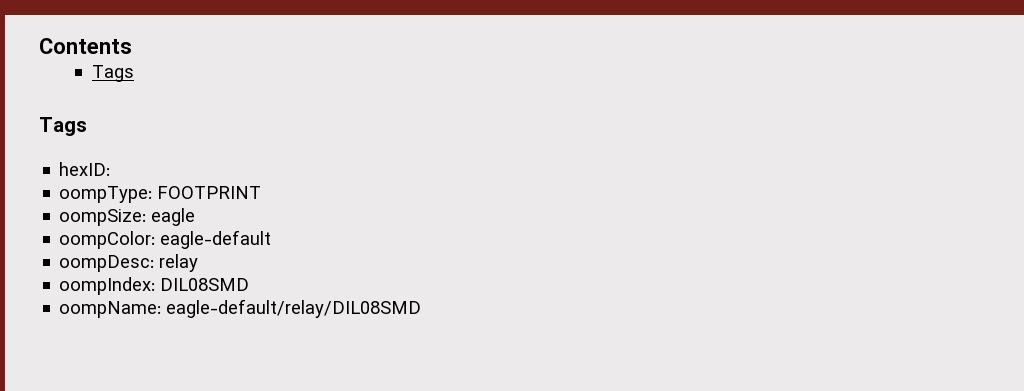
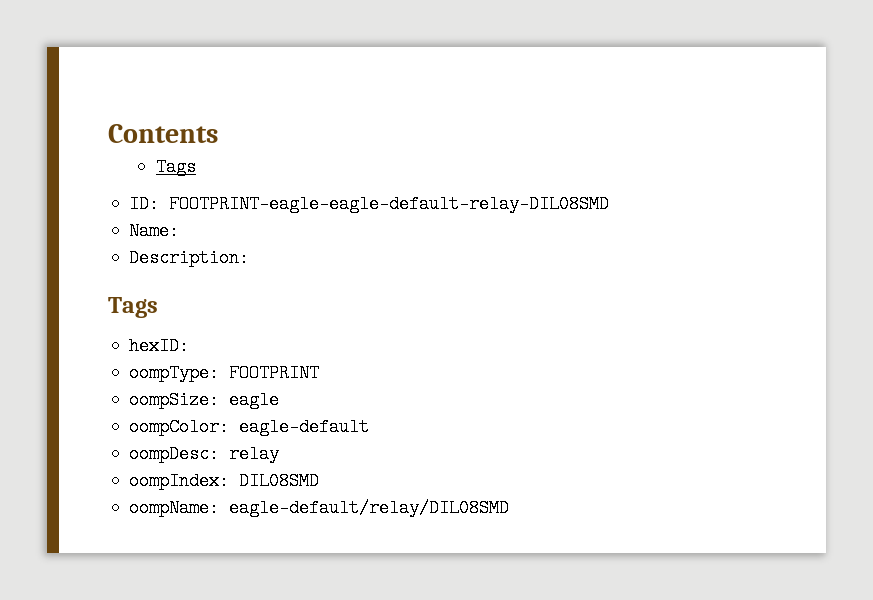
(134, 73) none -> [129,195,610,213] [129,222,180,240] [129,249,250,267] // ID: FOOTPRINT-eagle-eagle-default-relay-DIL08SMD // Name: // Description:

